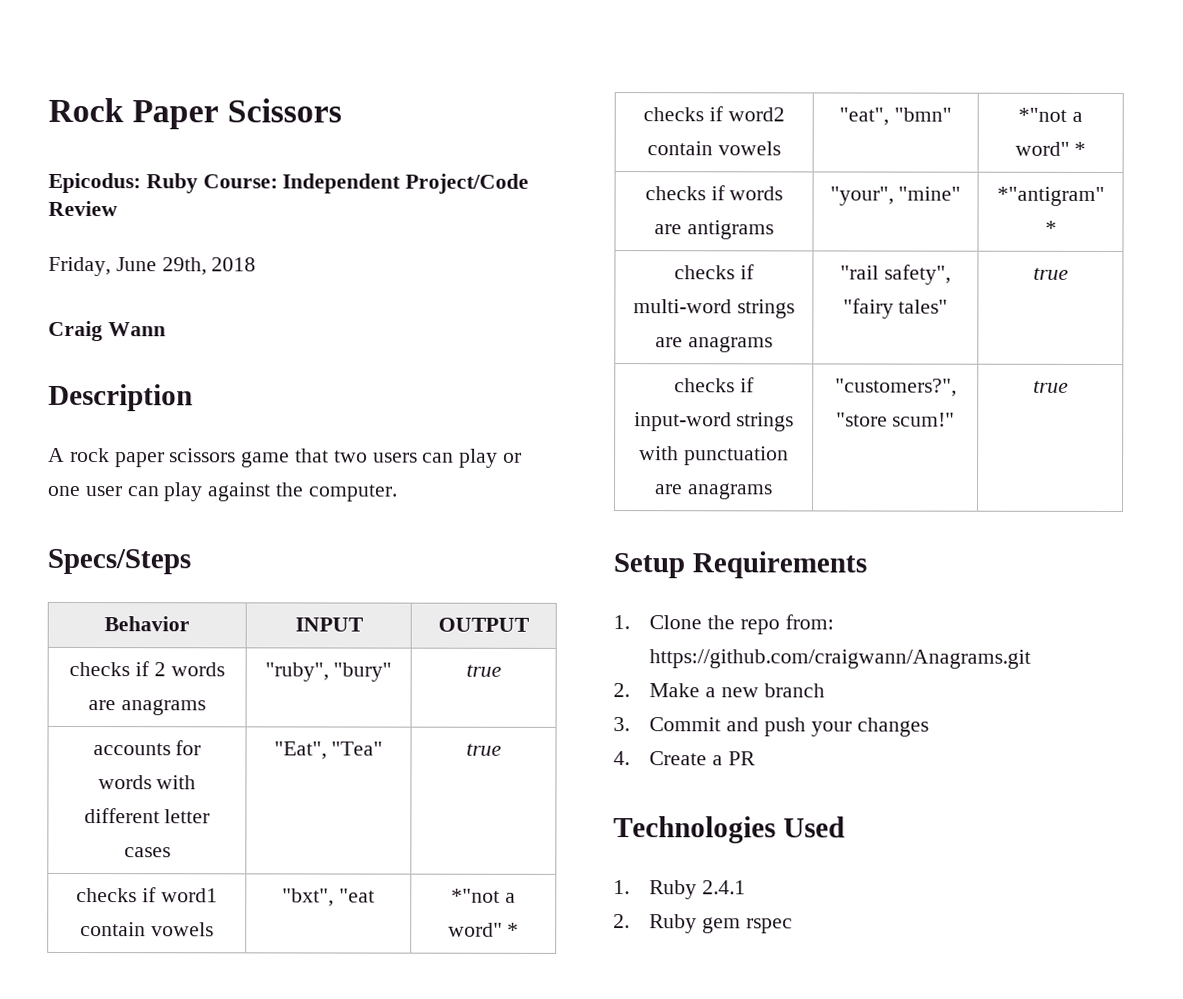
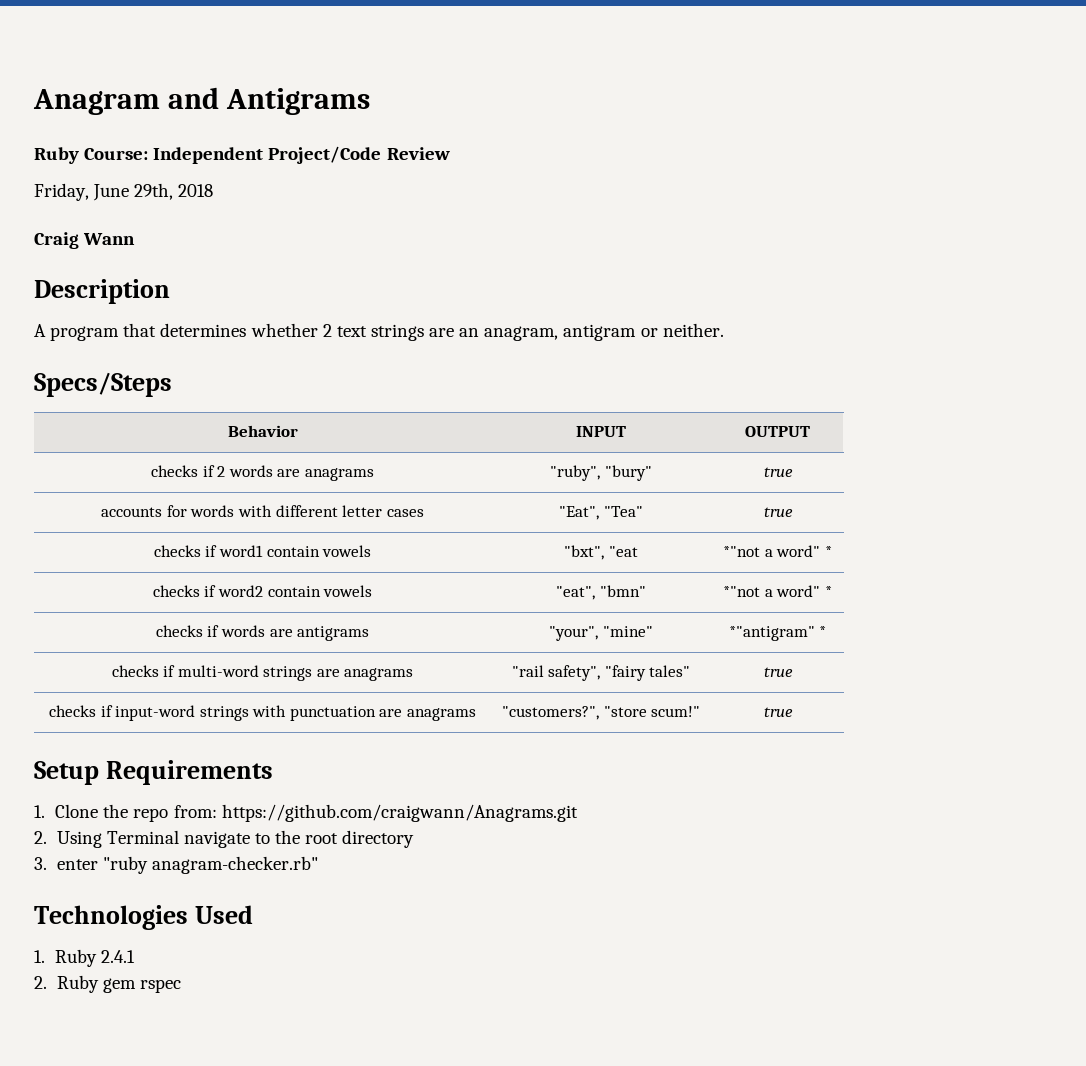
[48,97,343,130] [48,172,141,194] Rock Paper Scissors // Epicodus: -> [33,87,370,115] Anagram and Antigrams //
[69,447,523,468] [48,482,398,502] rock paper scissors game that two users can play or one user can play against the computer. -> [50,323,724,341] program that determines whether 2 text strings are an anagram, antigram or neither.
[649,683,825,698] [613,717,929,737] [613,751,756,766] Make a new branch // 3. Commit and push your changes // 4. Create a PR -> [56,830,415,848] [34,856,318,874] Using Terminal navigate to the root directory // 3. enter "ruby anagram-checker.rb"

